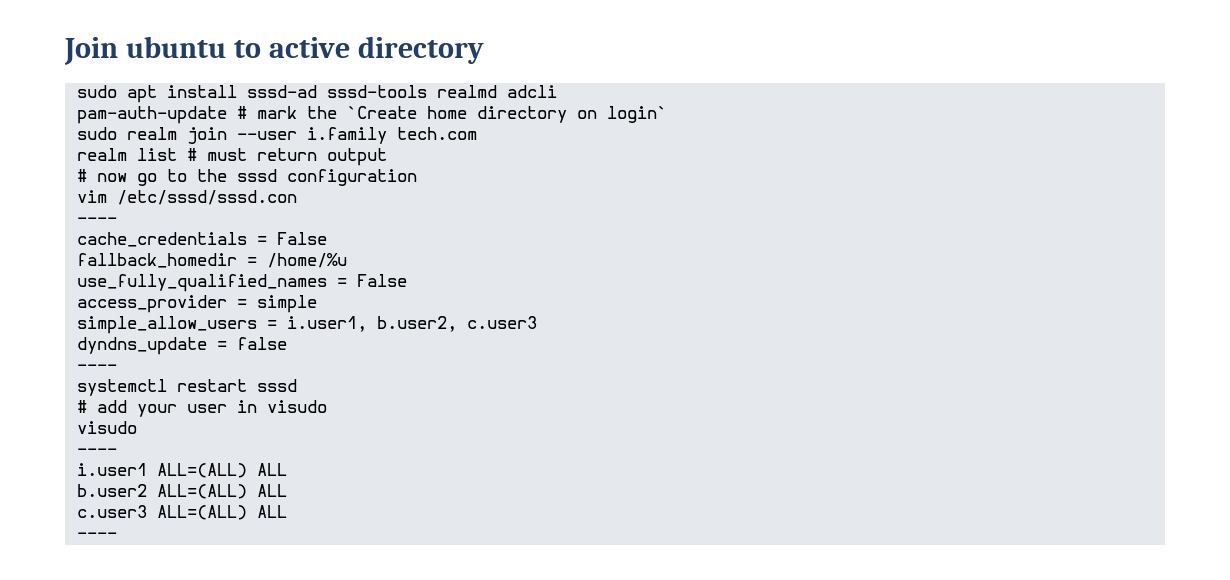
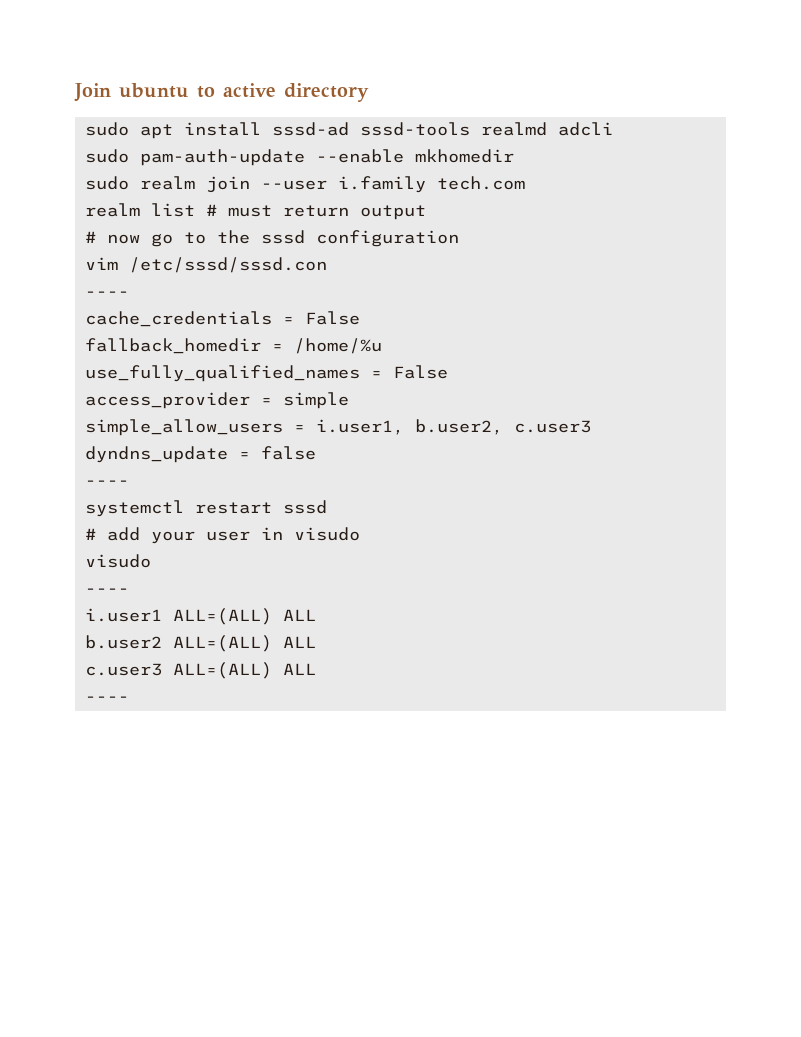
[77,106,667,124] pam-auth-update # mark the `Create home directory on login` -> [84,149,514,166] sudo pam-auth-update --enable mkhomedir

